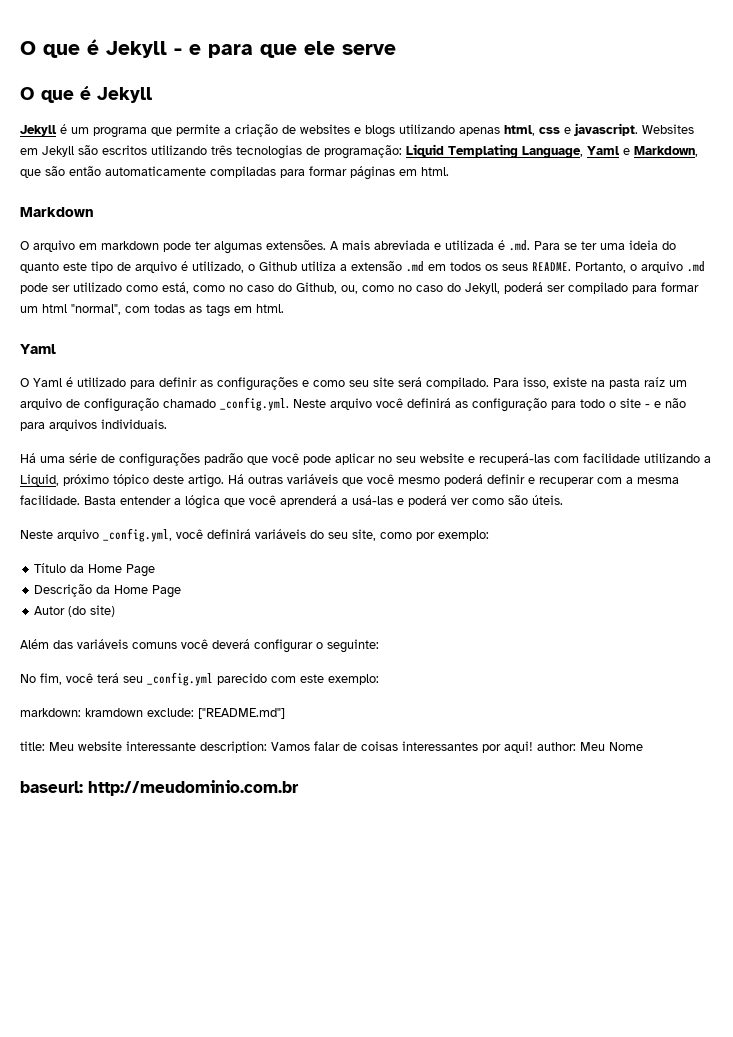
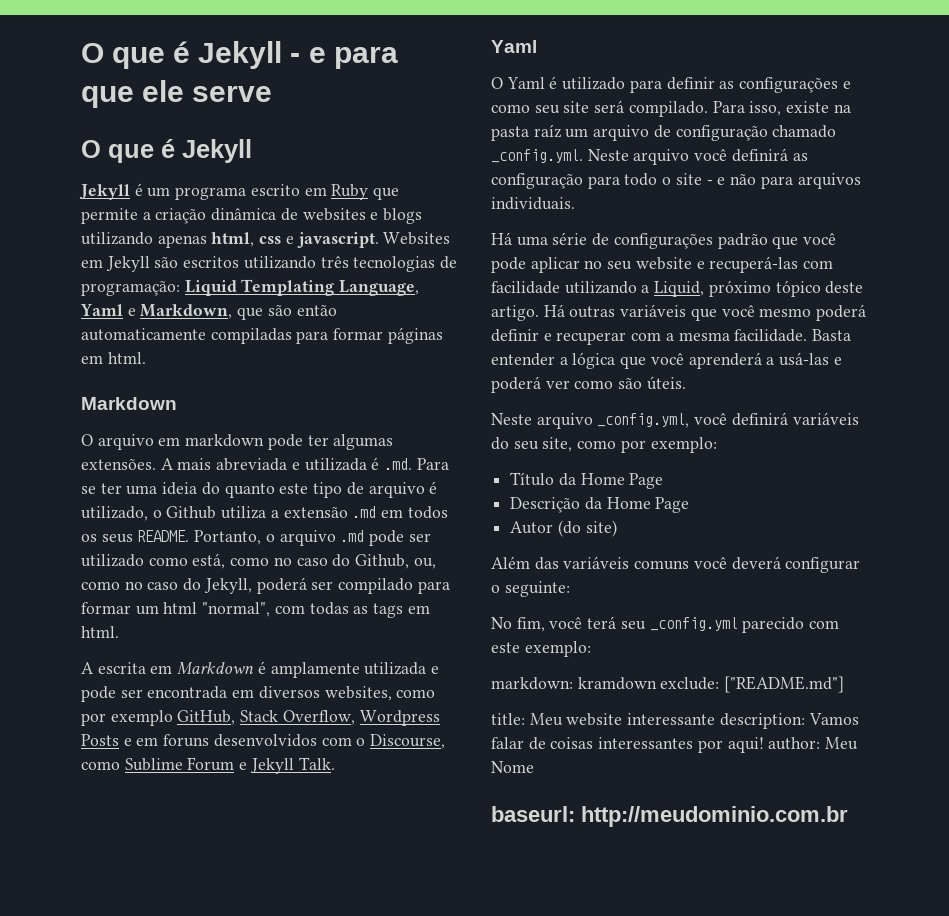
(147, 132) none -> [250,184,369,200] escrito em Ruby
(278, 130) none -> [211,208,277,221] dinâmica
(284, 308) none -> [81,661,440,678] [81,686,436,702] [81,710,440,726] [81,734,446,749] [81,757,335,774] // A escrita em Markdown é amplamente utilizada e pode ser encontrada em diversos websites, como por exemplo GitHub, Stack Overflow, Wordpress Posts e em foruns desenvolvidos com o Discourse, como Sublime Forum e Jekyll Talk.

